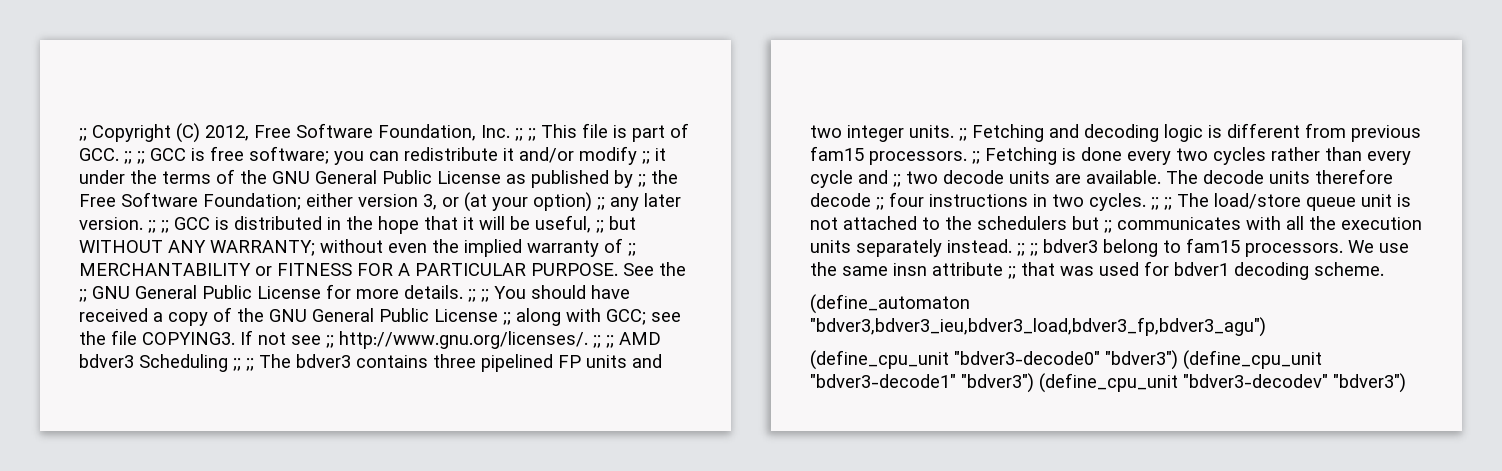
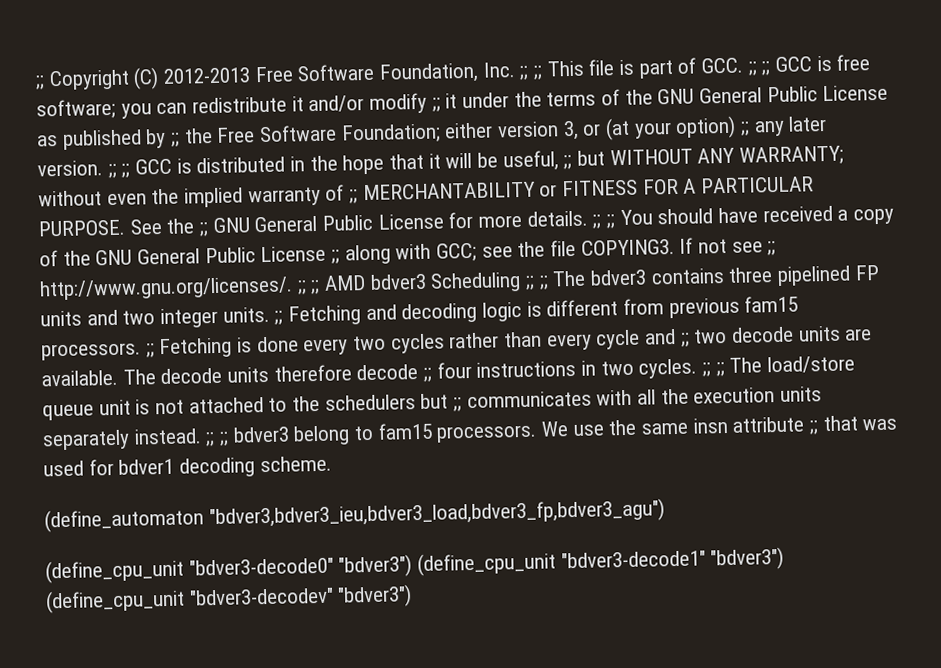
[205,125,249,141] 2012, -> [163,67,252,84] 2012-2013

